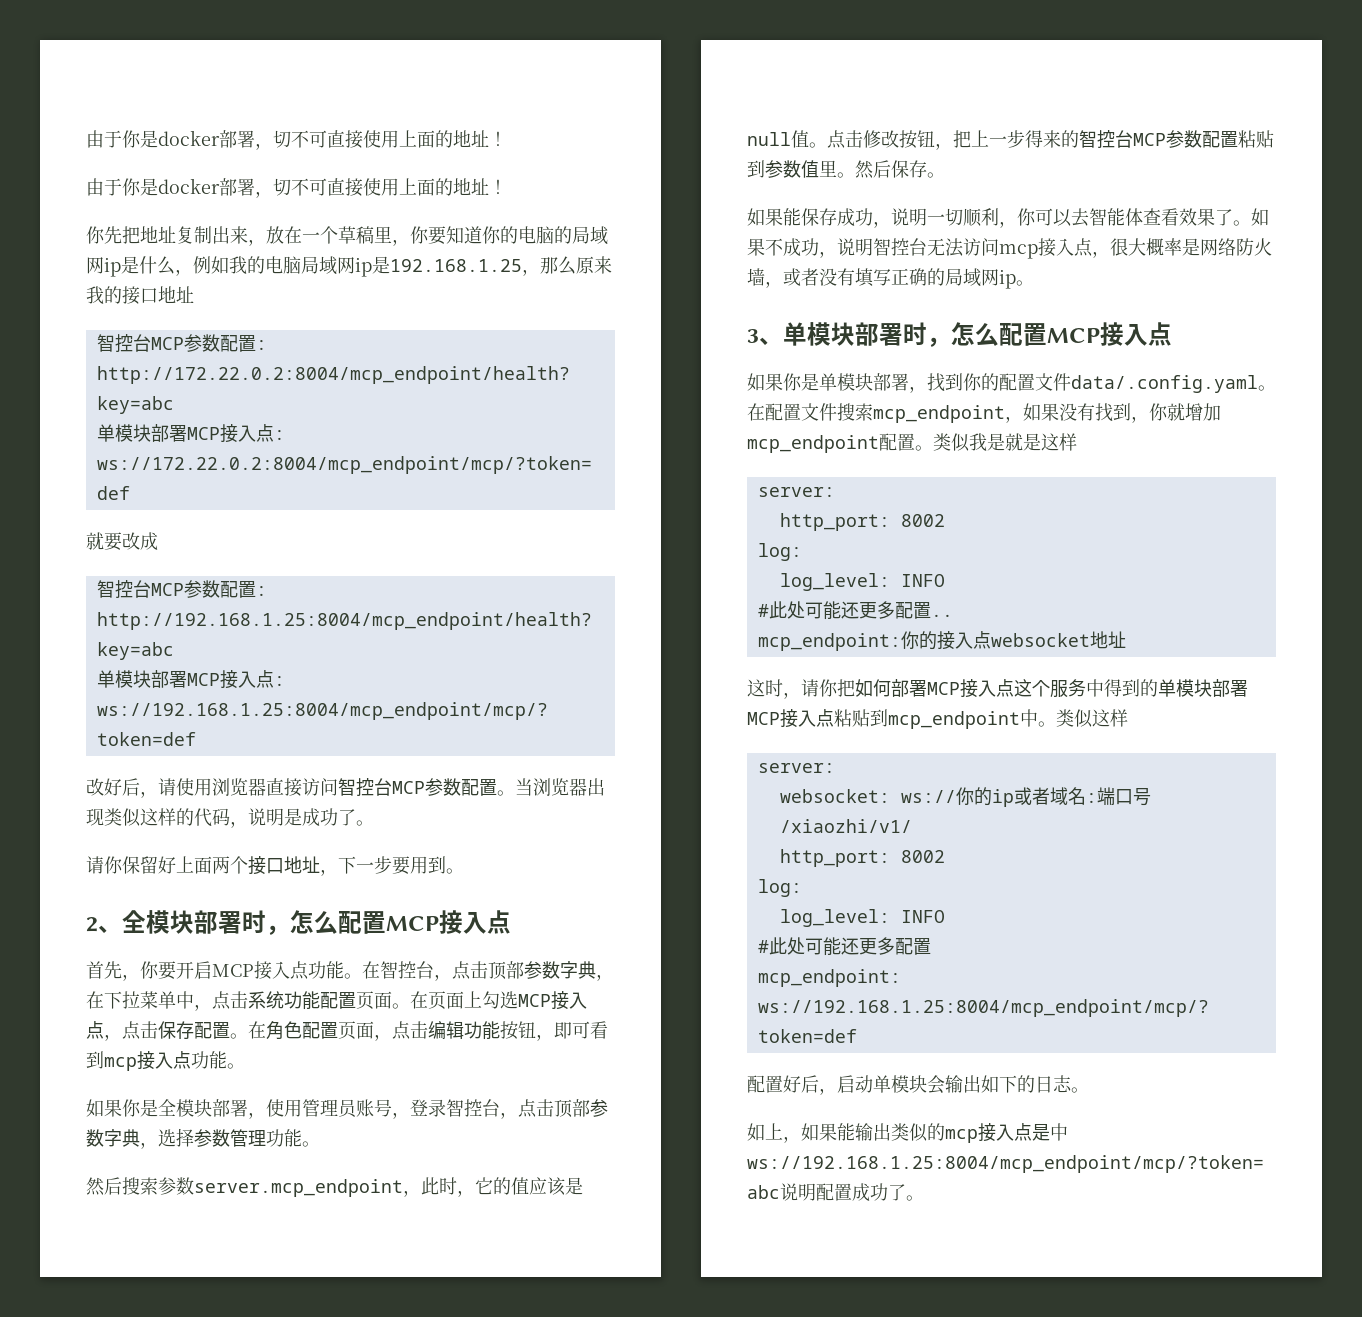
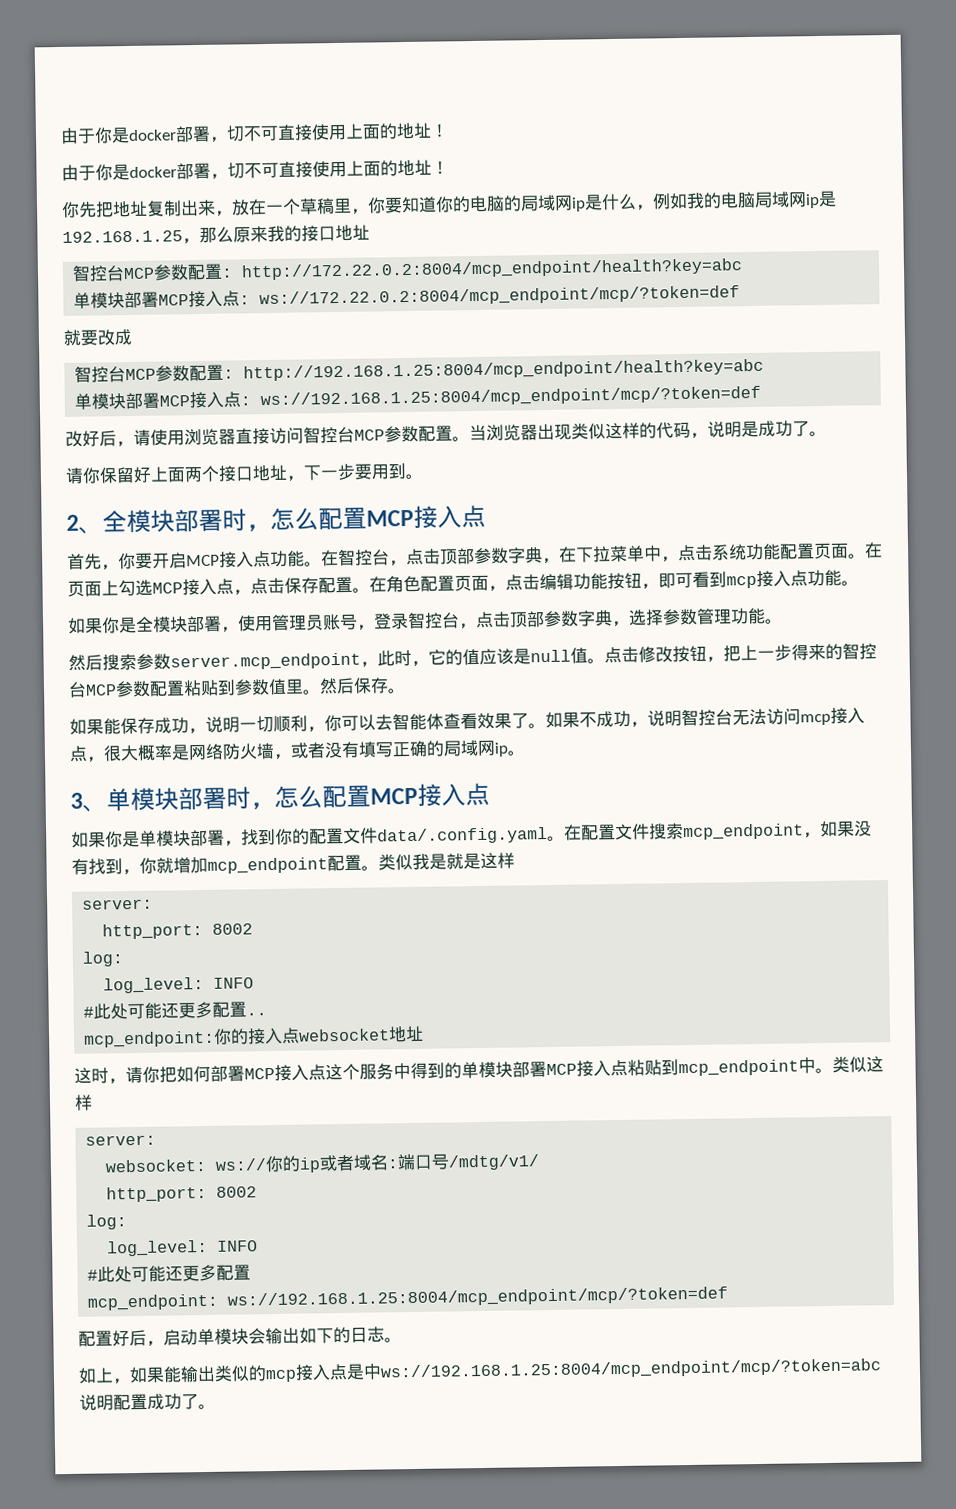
[779,819,912,833] /xiaozhi/v1/ -> [448,1154,541,1171] /mdtg/v1/

